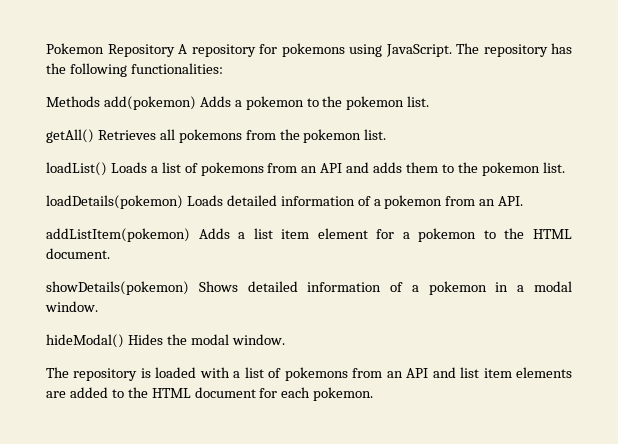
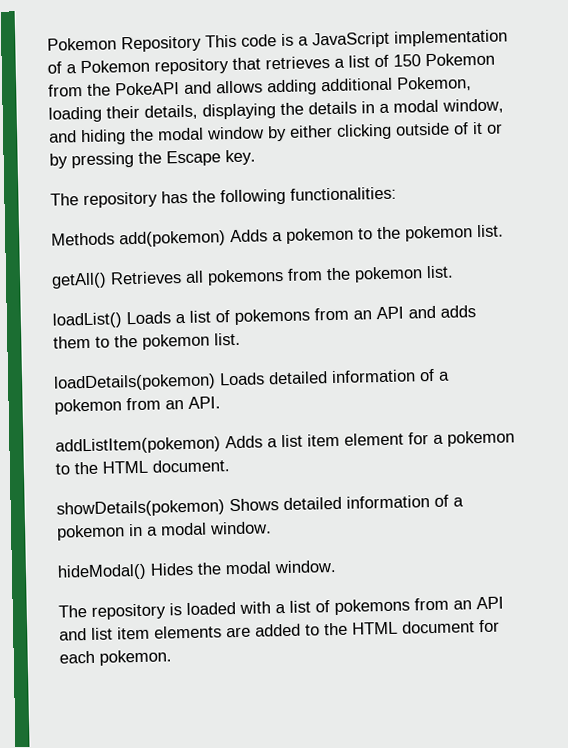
[178,43,452,57] A repository for pokemons using JavaScript. -> [205,29,508,49] [47,52,495,75] [48,76,472,97] [48,98,504,123] [49,121,503,146] [49,149,256,169] This code is a JavaScript implementation of a Pokemon repository that retrieves a list of 150 Pokemon from the PokeAPI and allows adding additional Pokemon, loading their details, displaying the details in a modal window, and hiding the modal window by either clicking outside of it or by pressing the Escape key. //

